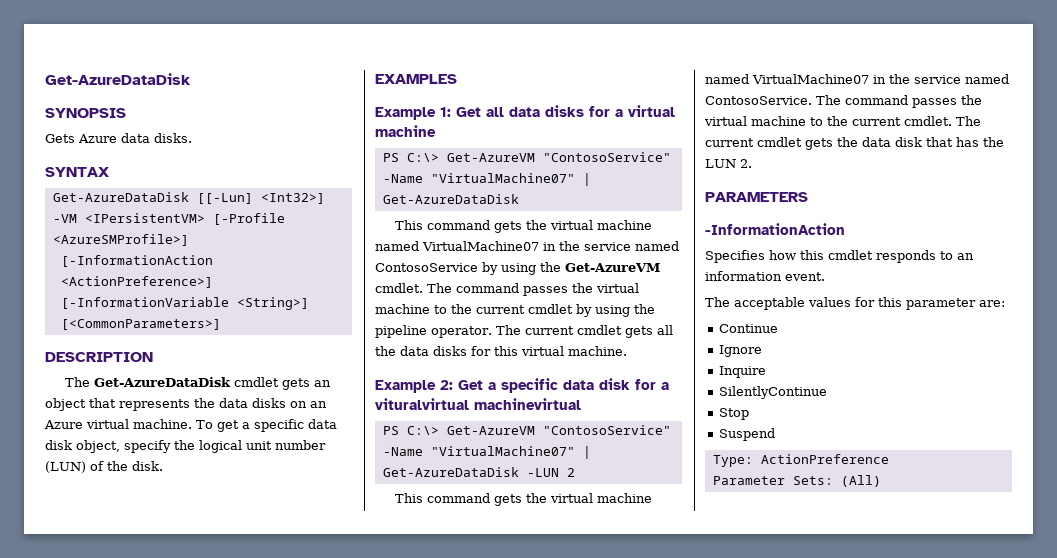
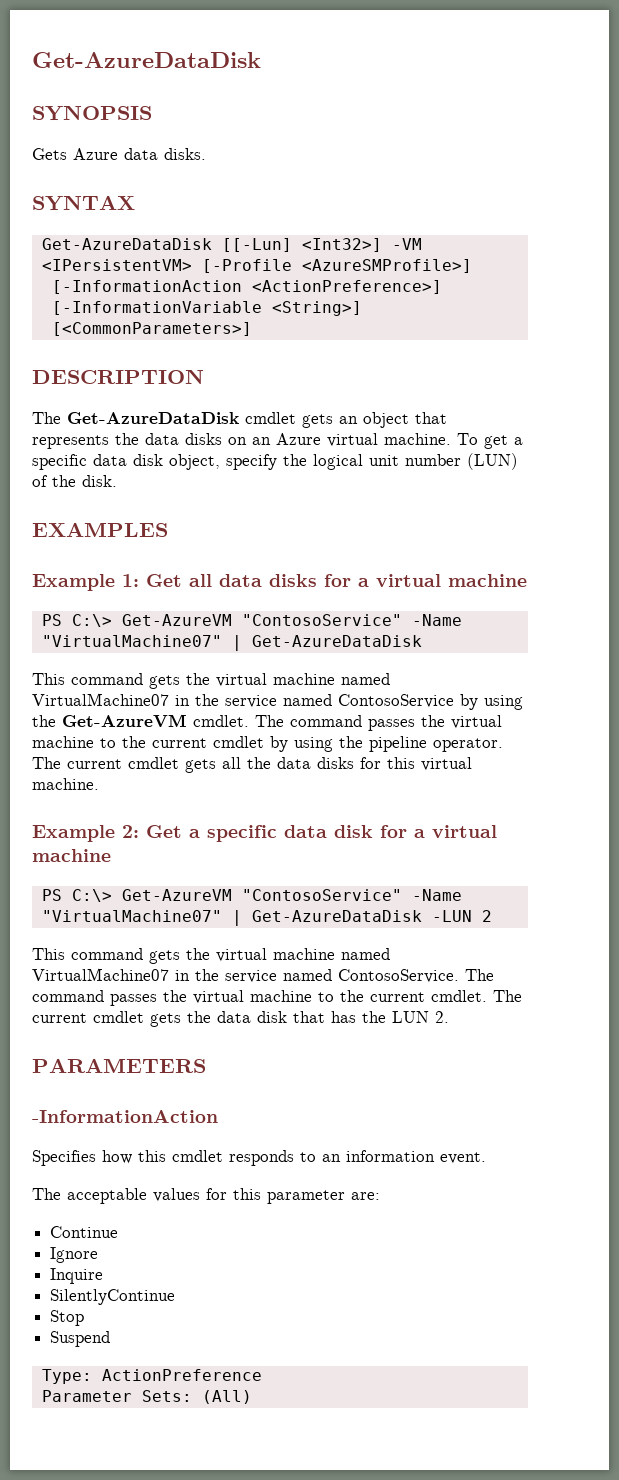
[375,398,581,410] vituralvirtual machinevirtual -> [432,825,497,838] [32,849,111,862] virtual machine

